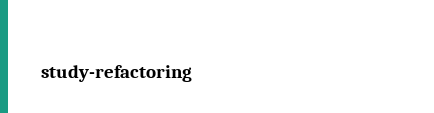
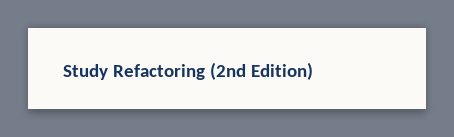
[41,65,192,82] study-refactoring -> [63,62,313,80] Study Refactoring (2nd Edition)

